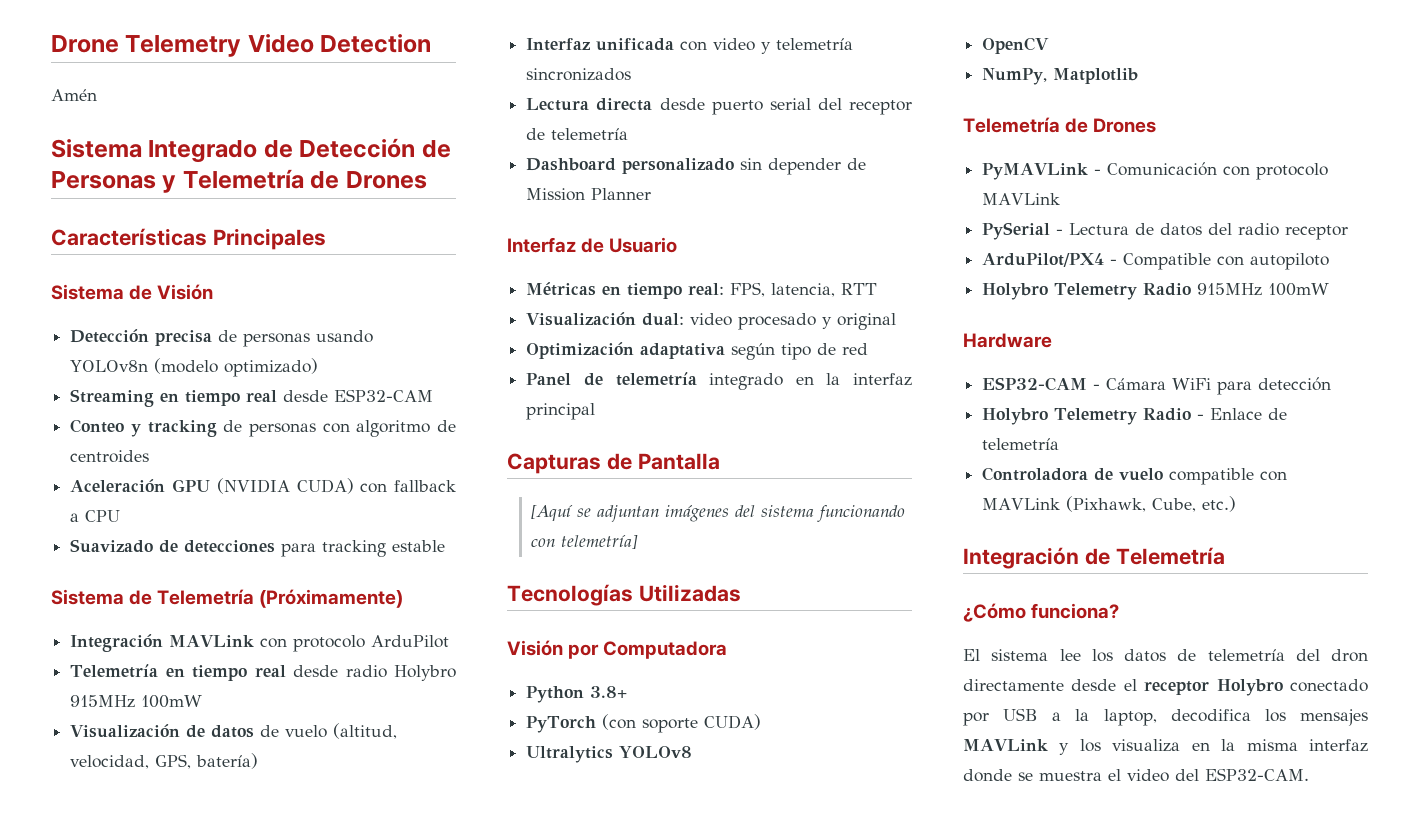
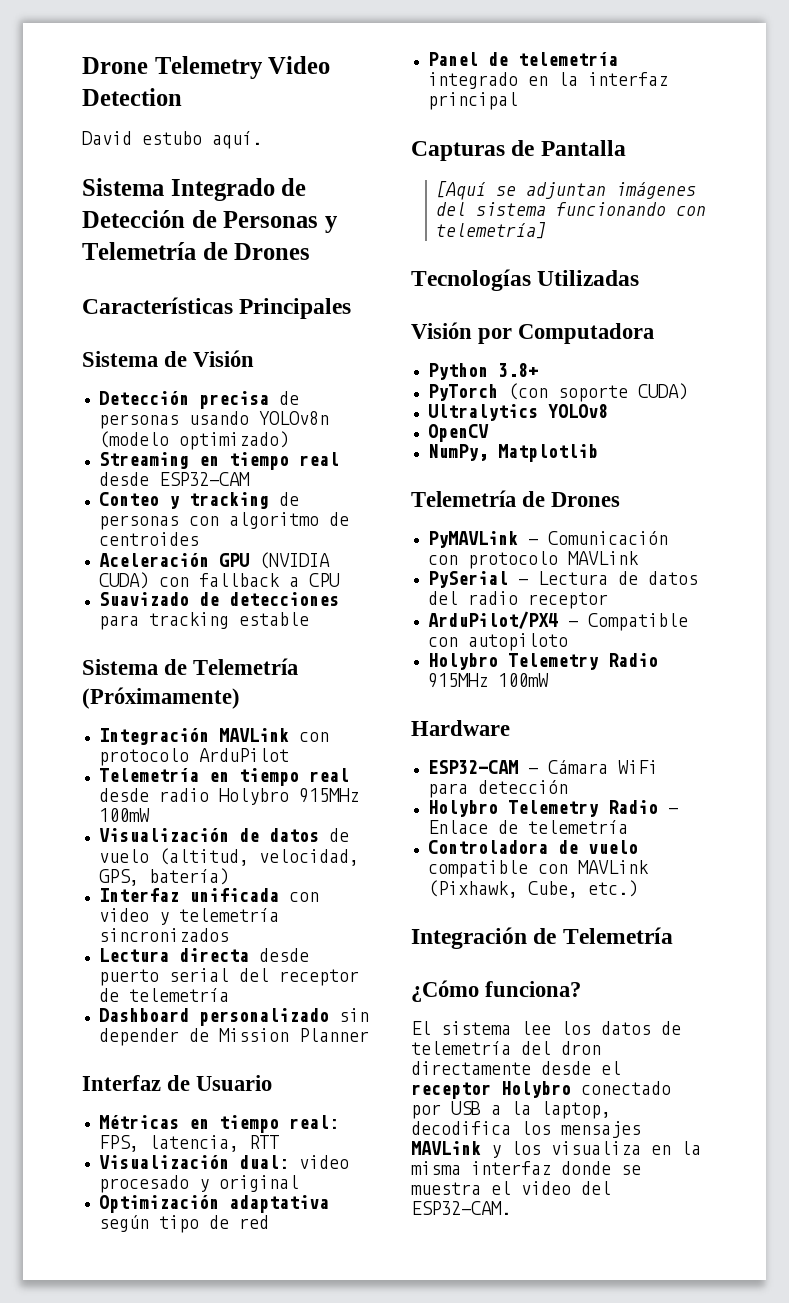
[51,89,97,101] Amén -> [82,131,262,149] David estubo aquí.

